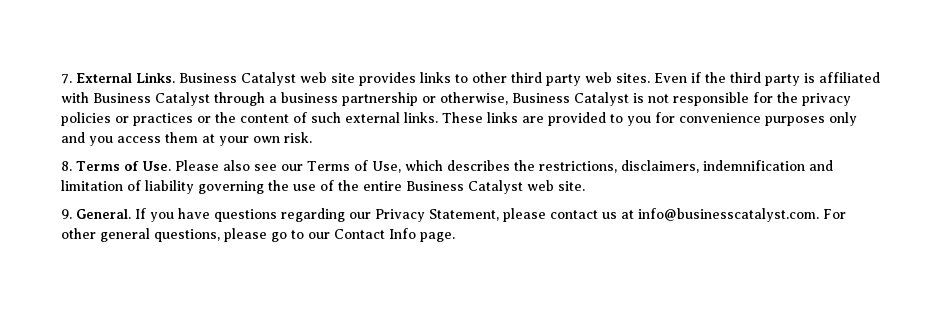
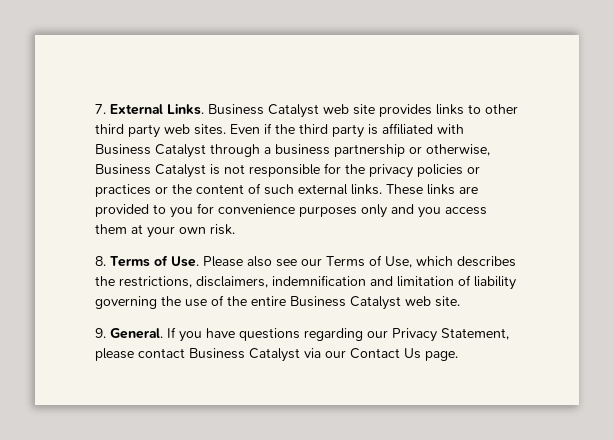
[602,208,846,222] [61,228,304,242] us at info@businesscatalyst.com. For other general questions, please go to -> [189,348,321,362] Business Catalyst via
[389,228,416,239] Info -> [404,348,421,359] Us

